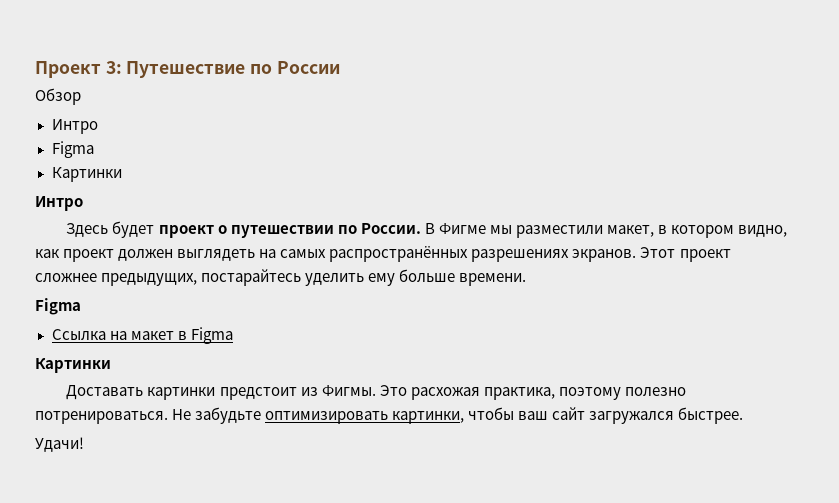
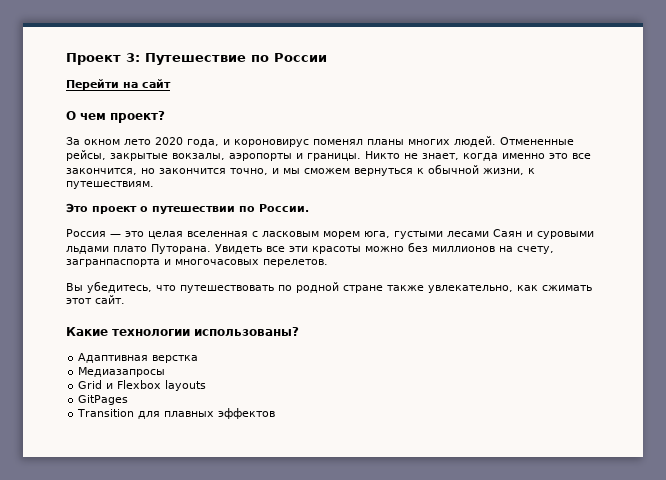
[35,88,81,105] [51,119,98,134] [51,141,94,158] [51,167,122,182] [35,196,83,211] [66,221,155,238] Обзор // Интро // Figma // Картинки // Интро // Здесь будет -> [66,79,171,90] [66,111,165,123] [66,136,574,147] [66,150,591,161] [66,164,535,176] [66,181,154,189] [66,203,88,213] Перейти на сайт // О чем проект? // За окном лето 2020 года, и короновирус поменял планы многих людей. Отмененные рейсы, закрытые вокзалы, аэропорты и границы. Никто не знает, когда именно это все закончится, но закончится точно, и мы сможем вернуться к обычной жизни, к путешествиям. // Это
[424,223,788,238] [35,246,731,262] [35,269,527,286] [35,298,81,315] [51,327,233,344] [35,358,111,373] [66,385,686,400] [35,407,744,424] [35,437,84,452] В Фигме мы разместили макет, в котором видно, как проект должен выглядеть на самых распространённых разрешениях экранов. Этот проект сложнее предыдущих, постарайтесь уделить ему больше времени. // Figma // Ссылка на макет в Figma // Картинки // Доставать картинки предстоит из Фигмы. Это расхожая практика, поэтому полезно потренироваться. Не забудьте оптимизировать картинки, чтобы ваш сайт загружался быстрее. // Удачи! -> [66,229,594,239] [66,242,554,254] [66,259,328,267] [66,281,592,293] [66,295,125,304] [66,327,299,336] [78,353,199,363] [78,367,166,377] [78,380,207,391] [78,395,129,405] [77,408,276,419] // Россия — это целая вселенная с ласковым морем юга, густыми лесами Саян и суровыми льдами плато Путорана. Увидеть все эти красоты можно без миллионов на счету, загранпаспорта и многочасовых перелетов. // Вы убедитесь, что путешествовать по родной стране также увлекательно, как сжимать этот сайт. // Какие технологии использованы? // Адаптивная верстка // Медиазапросы // Grid и Flexbox layouts // GitPages // Transition для плавных эффектов

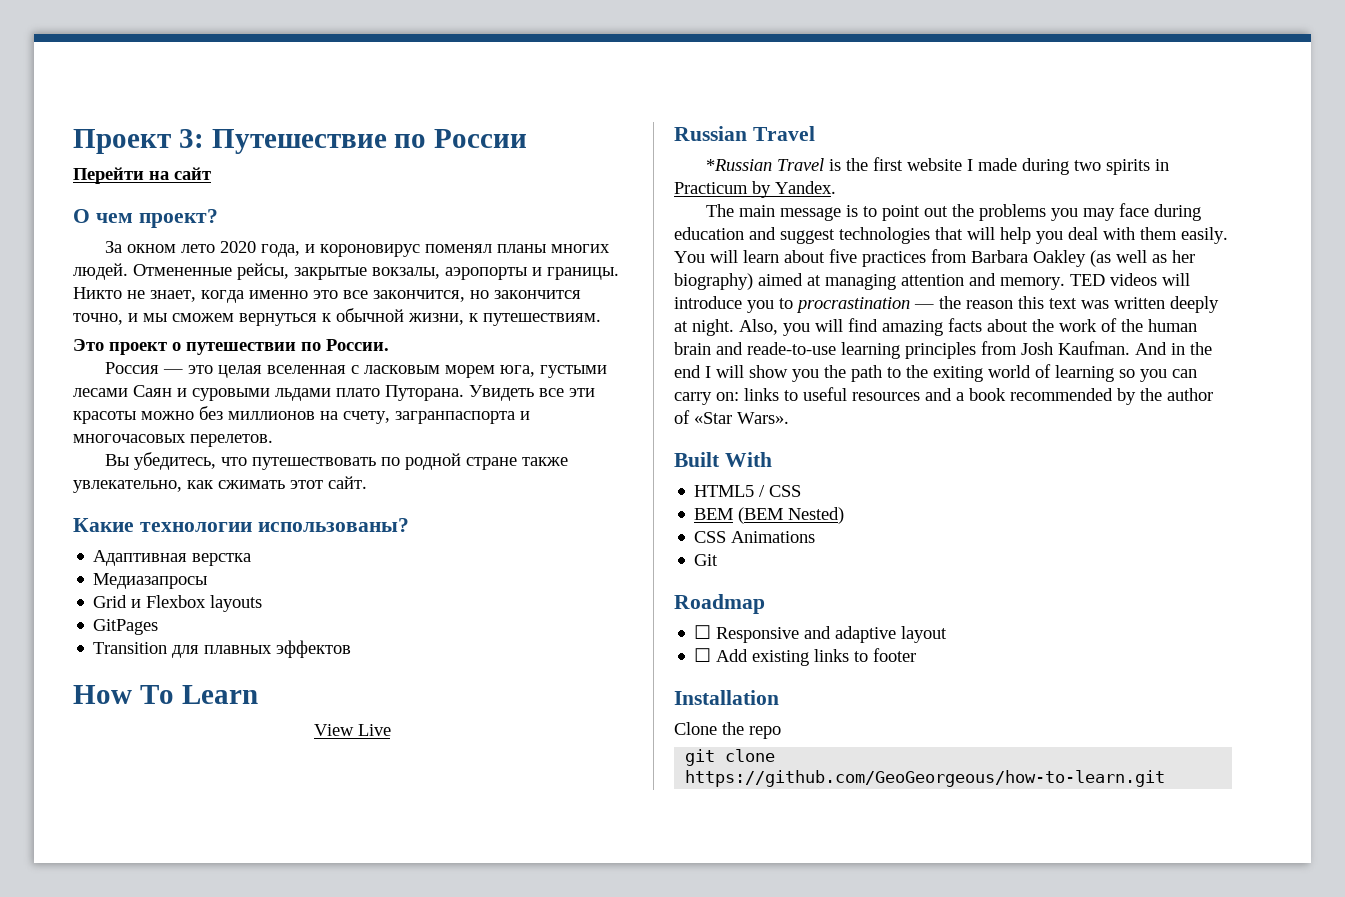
(276, 413) none -> [73,685,258,704] [313,724,391,736] [674,126,815,141] [706,157,1170,175] [674,181,836,198] [706,203,1202,221] [674,227,1228,244] [674,249,1195,267] [674,273,1190,290] [674,296,1219,313] [674,318,1197,336] [674,341,1212,359] [674,364,1197,382] [674,387,1213,405] [674,410,789,424] [674,452,772,467] [694,485,802,497] [694,507,845,524] [694,531,816,543] [694,554,719,566] [674,594,765,614] [694,625,948,643] [694,648,917,666] [674,690,779,705] [674,722,781,739] [685,749,776,766] [685,770,1166,787] // How To Learn // View Live // Russian Travel // *Russian Travel is the first website I made during two spirits in Practicum by Yandex. // The main message is to point out the problems you may face during education and suggest technologies that will help you deal with them easily. You will learn about five practices from Barbara Oakley (as well as her biography) aimed at managing attention and memory. TED videos will introduce you to procrastination — the reason this text was written deeply at night. Also, you will find amazing facts about the work of the human brain and reade-to-use learning principles from Josh Kaufman. And in the end I will show you the path to the exiting world of learning so you can carry on: links to useful resources and a book recommended by the author of «Star Wars». // Built With // HTML5 / CSS // BEM (BEM Nested) // CSS Animations // Git // Roadmap // ☐ Responsive and adaptive layout // ☐ Add existing links to footer // Installation // Clone the repo // git clone https://github.com/GeoGeorgeous/how-to-learn.git

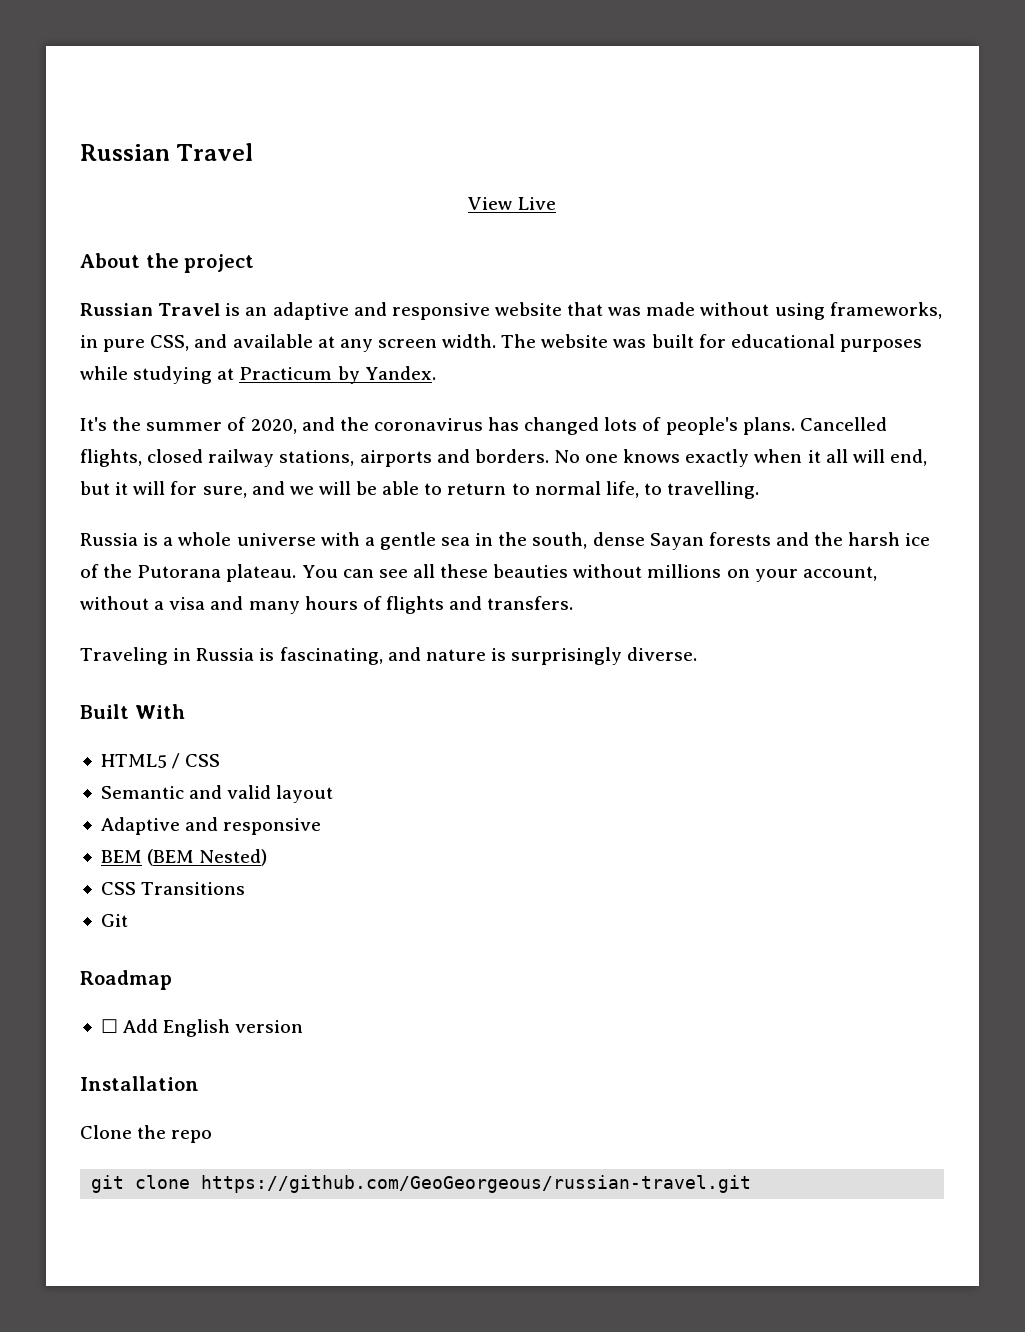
[73,129,528,154] [73,167,211,184] [73,209,218,228] [105,241,611,257] [73,263,619,280] [73,287,581,303] [73,308,601,326] [73,339,389,355] [105,362,608,378] [73,385,595,401] [73,406,530,424] [73,434,273,447] [105,452,569,470] [73,476,367,493] [73,518,409,532] [93,550,252,566] [93,573,208,589] [93,595,263,612] [93,619,159,635] [93,640,352,658] [73,685,258,704] Проект 3: Путешествие по России // Перейти на сайт // О чем проект? // За окном лето 2020 года, и короновирус поменял планы многих людей. Отмененные рейсы, закрытые вокзалы, аэропорты и границы. Никто не знает, когда именно это все закончится, но закончится точно, и мы сможем вернуться к обычной жизни, к путешествиям. // Это проект о путешествии по России. // Россия — это целая вселенная с ласковым морем юга, густыми лесами Саян и суровыми льдами плато Путорана. Увидеть все эти красоты можно без миллионов на счету, загранпаспорта и многочасовых перелетов. // Вы убедитесь, что путешествовать по родной стране также увлекательно, как сжимать этот сайт. // Какие технологии использованы? // Адаптивная верстка // Медиазапросы // Grid и Flexbox layouts // GitPages // Transition для плавных эффектов // How To Learn -> [80,143,254,161] Russian Travel
[674,126,815,141] [706,157,1170,175] [674,181,836,198] [706,203,1202,221] [674,227,1228,244] [674,249,1195,267] [674,273,1190,290] [674,296,1219,313] [674,318,1197,336] [674,341,1212,359] [674,364,1197,382] [674,387,1213,405] [674,410,789,424] // Russian Travel // *Russian Travel is the first website I made during two spirits in Practicum by Yandex. // The main message is to point out the problems you may face during education and suggest technologies that will help you deal with them easily. You will learn about five practices from Barbara Oakley (as well as her biography) aimed at managing attention and memory. TED videos will introduce you to procrastination — the reason this text was written deeply at night. Also, you will find amazing facts about the work of the human brain and reade-to-use learning principles from Josh Kaufman. And in the end I will show you the path to the exiting world of learning so you can carry on: links to useful resources and a book recommended by the author of «Star Wars». -> [80,253,255,273] [80,302,942,320] [80,334,922,352] [80,366,436,384] [80,417,887,435] [80,449,927,467] [80,481,760,499] [80,532,931,550] [80,564,877,582] [80,596,574,614] [80,647,698,665] // About the project // Russian Travel is an adaptive and responsive website that was made without using frameworks, in pure CSS, and available at any screen width. The website was built for educational purposes while studying at Practicum by Yandex. // It's the summer of 2020, and the coronavirus has changed lots of people's plans. Cancelled flights, closed railway stations, airports and borders. No one knows exactly when it all will end, but it will for sure, and we will be able to return to normal life, to travelling. // Russia is a whole universe with a gentle sea in the south, dense Sayan forests and the harsh ice of the Putorana plateau. You can see all these beauties without millions on your account, without a visa and many hours of flights and transfers. // Traveling in Russia is fascinating, and nature is surprisingly diverse.
(802, 491) none -> [100,785,334,803] [100,817,322,835] // Semantic and valid layout // Adaptive and responsive
[731,531,816,543] Animations -> [141,882,246,895] Transitions
[716,626,948,643] [694,648,917,666] Responsive and adaptive layout // ☐ Add existing links to footer -> [123,1019,304,1037] Add English version
[685,770,1166,787] https://github.com/GeoGeorgeous/how-to-learn.git -> [201,1175,752,1193] https://github.com/GeoGeorgeous/russian-travel.git

